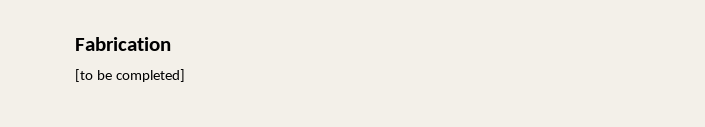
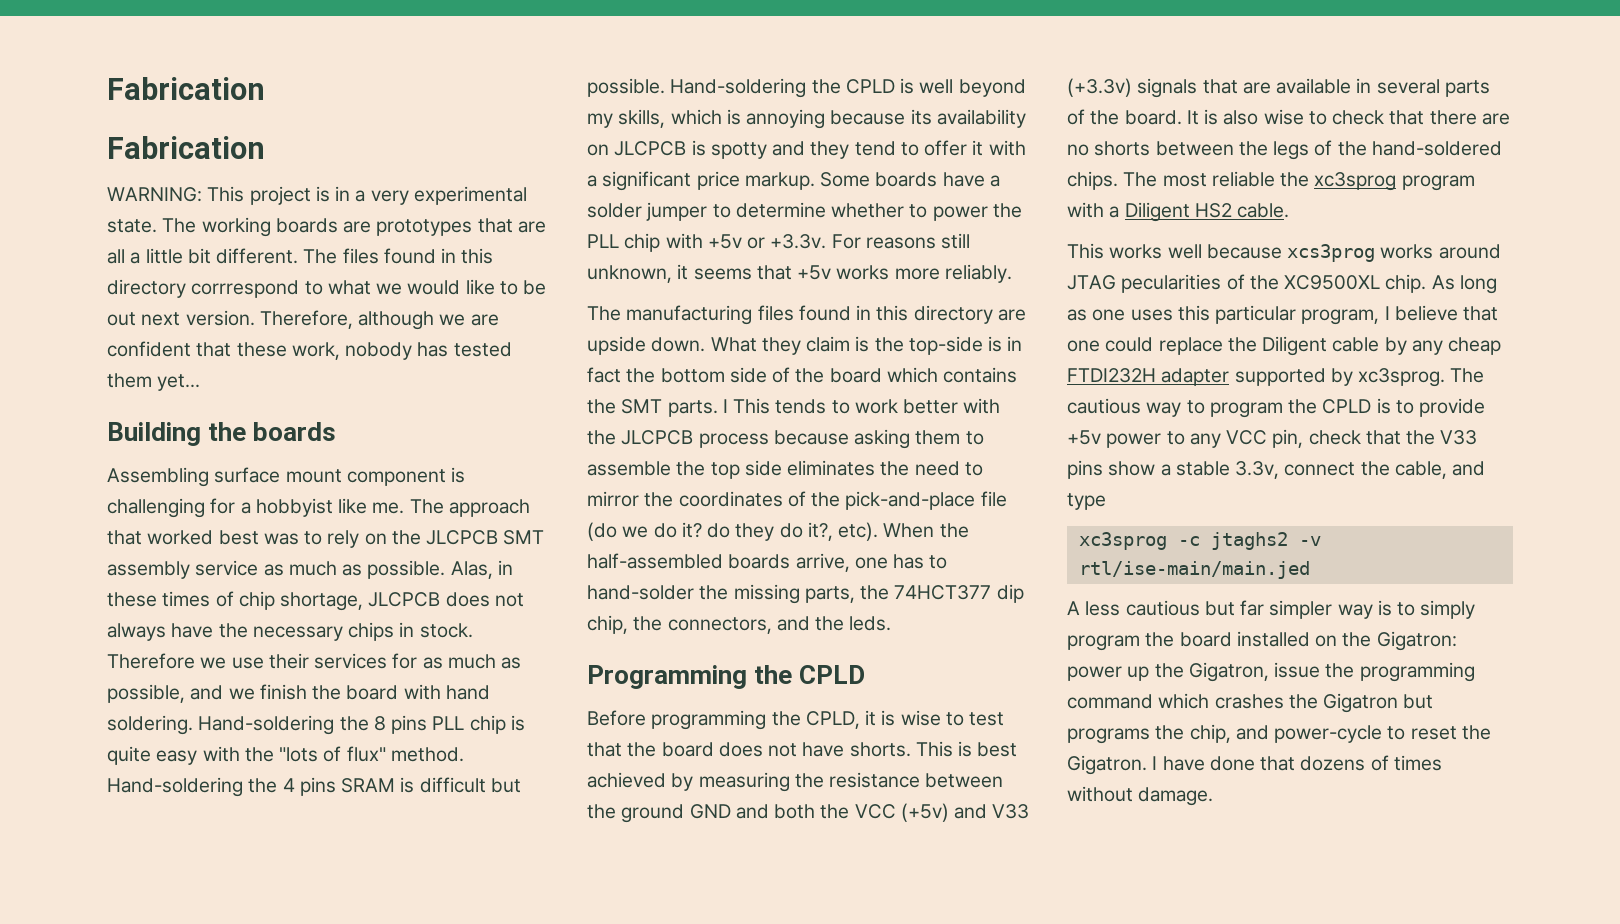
[75,37,171,51] [75,69,185,82] Fabrication // [to be completed] -> [107,77,265,100] [107,136,265,159] [107,186,527,205] [107,217,546,237] [107,248,494,264] [107,279,547,298] [107,310,499,330] [107,341,512,360] [107,373,201,391] [107,422,337,446] [107,467,466,487] [107,498,530,518] [107,530,545,548] [107,560,513,579] [107,591,524,611] [107,622,473,641] [107,653,522,669] [107,684,490,703] [107,715,525,735] [107,746,464,765] [107,777,521,797] [587,78,1026,98] [587,109,1026,129] [587,140,1026,159] [587,171,1000,191] [587,202,1022,221] [587,233,971,252] [587,264,1012,283] [587,305,1026,325] [587,336,1023,355] [587,367,1018,383] [587,398,1001,417] [587,429,984,449] [587,460,983,479] [587,491,1007,510] [587,522,969,541] [587,553,948,572] [587,584,1024,604] [587,615,892,634] [587,665,866,689] [587,710,1005,730] [587,741,1018,757] [587,772,1004,792] [587,803,1030,823] [1067,78,1490,98] [1067,109,1510,125] [1067,140,1502,160] [1067,171,1475,191] [1067,202,1290,222] [1067,243,1501,262] [1067,274,1497,294] [1067,305,1499,325] [1067,336,1502,356] [1067,368,1485,387] [1067,398,1486,418] [1067,429,1478,448] [1067,460,1486,479] [1067,493,1106,510] [1078,532,1321,550] [1078,561,1310,579] [1067,600,1476,619] [1067,631,1457,651] [1067,662,1475,682] [1067,693,1434,713] [1067,724,1491,744] [1067,755,1442,775] [1067,786,1214,806] Fabrication // Fabrication // WARNING: This project is in a very experimental state. The working boards are prototypes that are all a little bit different. The files found in this directory corrrespond to what we would like to be out next version. Therefore, although we are confident that these work, nobody has tested them yet... // Building the boards // Assembling surface mount component is challenging for a hobbyist like me. The approach that worked best was to rely on the JLCPCB SMT assembly service as much as possible. Alas, in these times of chip shortage, JLCPCB does not always have the necessary chips in stock. Therefore we use their services for as much as possible, and we finish the board with hand soldering. Hand-soldering the 8 pins PLL chip is quite easy with the "lots of flux" method. Hand-soldering the 4 pins SRAM is difficult but possible. Hand-soldering the CPLD is well beyond my skills, which is annoying because its availability on JLCPCB is spotty and they tend to offer it with a significant price markup. Some boards have a solder jumper to determine whether to power the PLL chip with +5v or +3.3v. For reasons still unknown, it seems that +5v works more reliably. // The manufacturing files found in this directory are upside down. What they claim is the top-side is in fact the bottom side of the board which contains the SMT parts. I This tends to work better with the JLCPCB process because asking them to assemble the top side eliminates the need to mirror the coordinates of the pick-and-place file (do we do it? do they do it?, etc). When the half-assembled boards arrive, one has to hand-solder the missing parts, the 74HCT377 dip chip, the connectors, and the leds. // Programming the CPLD // Before programming the CPLD, it is wise to test that the board does not have shorts. This is best achieved by measuring the resistance between the ground GND and both the VCC (+5v) and V33 (+3.3v) signals that are available in several parts of the board. It is also wise to check that there are no shorts between the legs of the hand-soldered chips. The most reliable the xc3sprog program with a Diligent HS2 cable. // This works well because xcs3prog works around JTAG pecularities of the XC9500XL chip. As long as one uses this particular program, I believe that one could replace the Diligent cable by any cheap FTDI232H adapter supported by xc3sprog. The cautious way to program the CPLD is to provide +5v power to any VCC pin, check that the V33 pins show a stable 3.3v, connect the cable, and type // xc3sprog -c jtaghs2 -v rtl/ise-main/main.jed // A less cautious but far simpler way is to simply program the board installed on the Gigatron: power up the Gigatron, issue the programming command which crashes the Gigatron but programs the chip, and power-cycle to reset the Gigatron. I have done that dozens of times without damage.

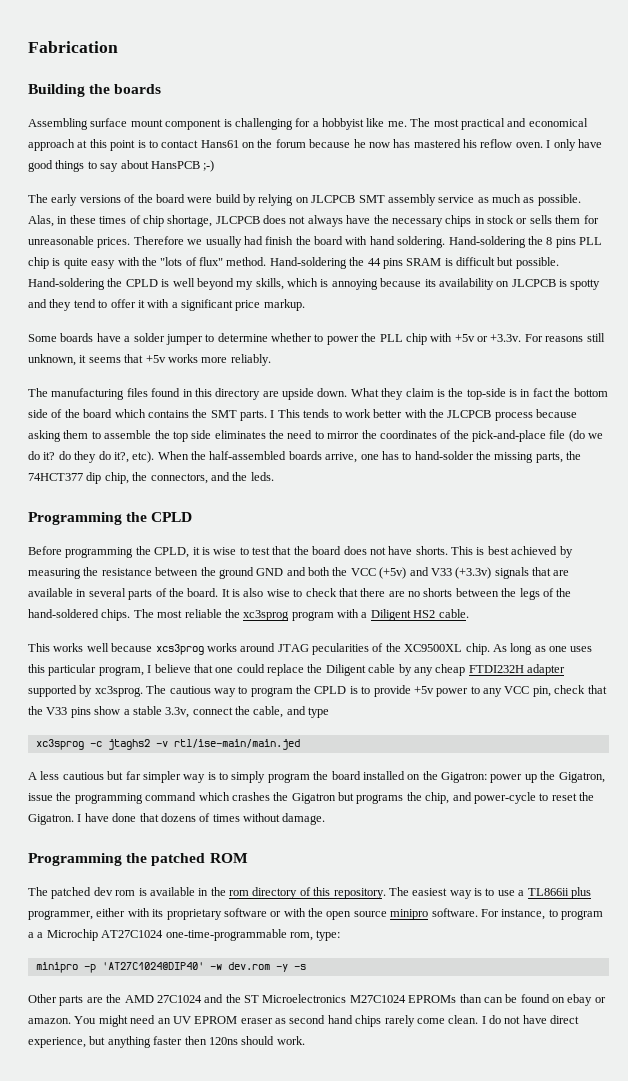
[107,77,265,100] [107,136,265,159] [107,186,527,205] [107,217,546,237] [107,248,494,264] [107,279,547,298] [107,310,499,330] [107,341,512,360] [107,373,201,391] Fabrication // Fabrication // WARNING: This project is in a very experimental state. The working boards are prototypes that are all a little bit different. The files found in this directory corrrespond to what we would like to be out next version. Therefore, although we are confident that these work, nobody has tested them yet... -> [28,41,118,53] Fabrication
[448,499,530,517] [107,530,421,548] approach that worked best was to rely on the -> [433,118,588,130] [28,139,602,151] [28,160,215,172] [28,194,309,206] most practical and economical approach at this point is to contact Hans61 on the forum because he now has mastered his reflow oven. I only have good things to say about HansPCB ;-) // The early versions of the board were build by relying on
[419,623,473,638] [107,653,522,669] [107,684,255,703] stock. Therefore we use their services for as much as possible, and we -> [487,215,599,224] [28,236,263,248] stock or sells them for unreasonable prices. Therefore we usually had
[282,778,295,792] 4 -> [367,258,381,266] 44
(815, 181) none -> (305, 305) //
(1214, 796) none -> [28,853,248,866] [28,887,591,899] [28,908,603,920] [28,929,341,941] [35,962,306,973] [28,994,606,1006] [28,1015,580,1027] [28,1036,305,1048] // Programming the patched ROM // The patched dev rom is available in the rom directory of this repository. The easiest way is to use a TL866ii plus programmer, either with its proprietary software or with the open source minipro software. For instance, to program a a Microchip AT27C1024 one-time-programmable rom, type: // minipro -p 'AT27C1024@DIP40' -w dev.rom -y -s // Other parts are the AMD 27C1024 and the ST Microelectronics M27C1024 EPROMs than can be found on ebay or amazon. You might need an UV EPROM eraser as second hand chips rarely come clean. I do not have direct experience, but anything faster then 120ns should work.

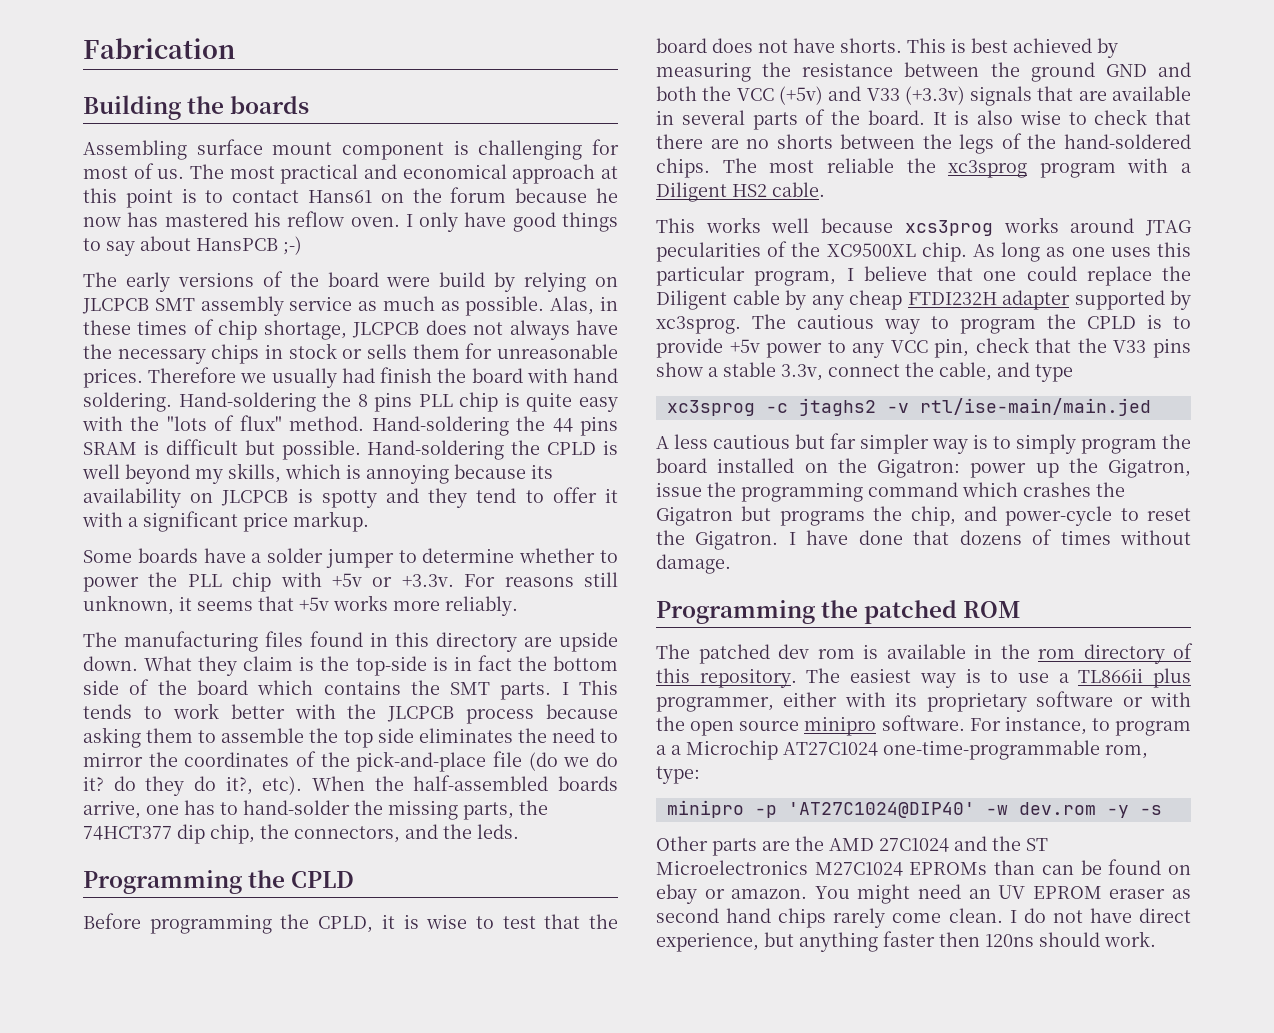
[312,118,407,130] a hobbyist like me. -> [83,163,185,179] most of us.

